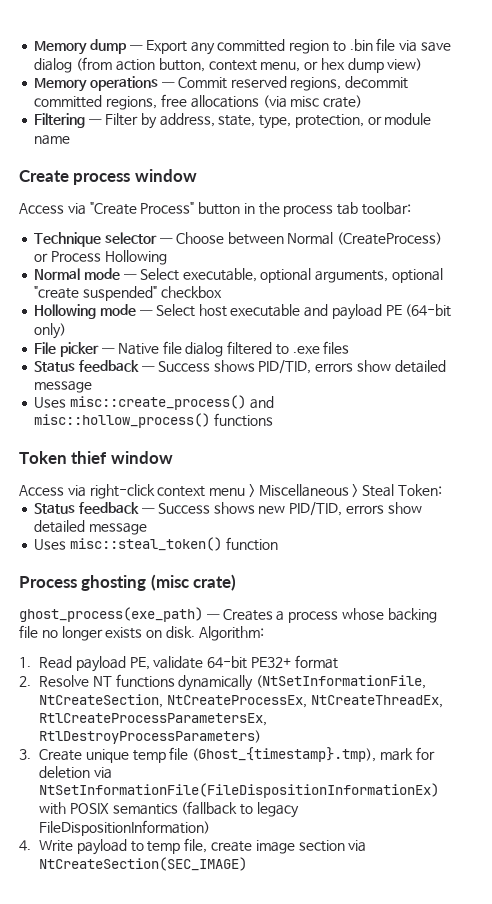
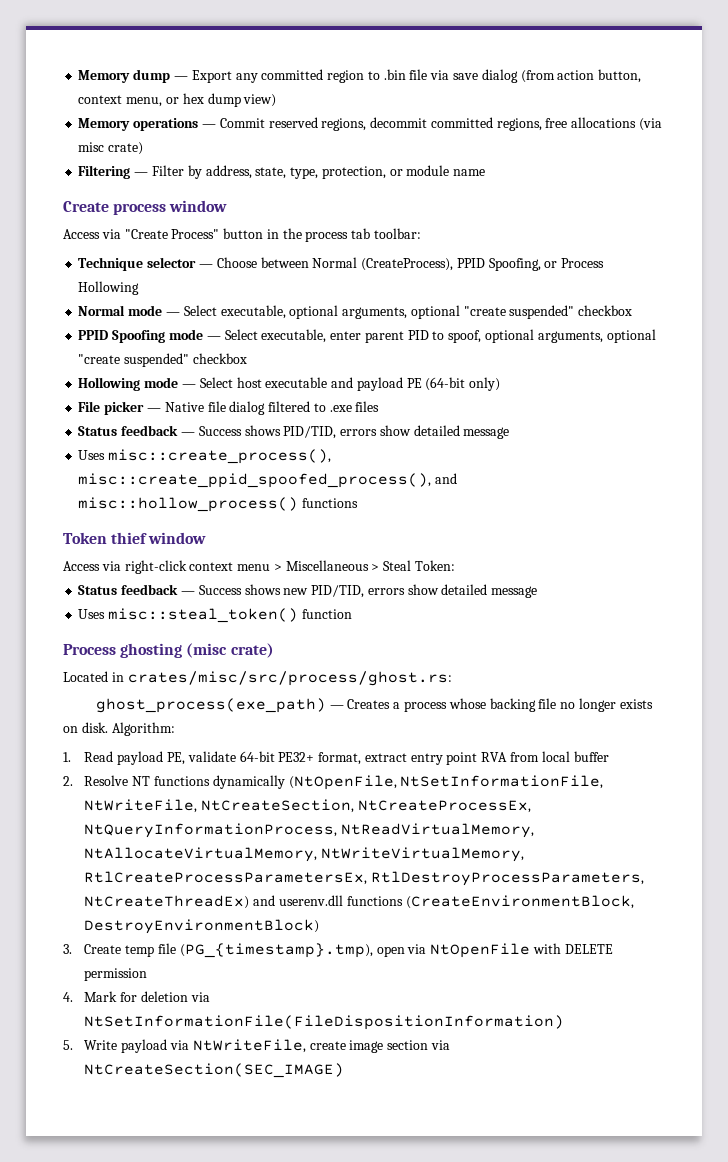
[337,232,443,245] (CreateProcess) -> [361,258,541,271] (CreateProcess), PPID Spoofing,
(222, 292) none -> [78,329,656,343] [78,353,247,367] // PPID Spoofing mode — Select executable, enter parent PID to spoof, optional arguments, optional "create suspended" checkbox
[70,395,247,410] misc::create_process() -> [108,449,332,464] [78,473,432,488] misc::create_process(), misc::create_ppid_spoofed_process(),
(237, 582) none -> [63,671,452,686] // Located in crates/misc/src/process/ghost.rs:
[294,655,338,669] format -> [318,751,609,765] format, extract entry point RVA from local buffer
[256,675,427,689] [39,694,443,708] [39,713,268,726] [39,730,262,744] (NtSetInformationFile, NtCreateSection, NtCreateProcessEx, NtCreateThreadEx, RtlCreateProcessParametersEx, RtlDestroyProcessParameters) -> [288,775,604,790] [84,799,531,813] [84,823,535,838] [84,847,525,862] [84,871,645,886] [84,895,634,909] [84,919,320,934] (NtOpenFile, NtSetInformationFile, NtWriteFile, NtCreateSection, NtCreateProcessEx, NtQueryInformationProcess, NtReadVirtualMemory, NtAllocateVirtualMemory, NtWriteVirtualMemory, RtlCreateProcessParametersEx, RtlDestroyProcessParameters, NtCreateThreadEx) and userenv.dll functions (CreateEnvironmentBlock, DestroyEnvironmentBlock)
[85,749,129,763] unique -> (122, 949) none
[192,747,435,762] [39,766,112,779] [39,783,440,798] [39,801,300,818] [39,820,211,836] [19,838,208,855] (Ghost_{timestamp}.tmp), mark for deletion via NtSetInformationFile(FileDispositionInformationEx) with POSIX semantics (fallback to legacy FileDispositionInformation) // 4. Write payload to temp file, -> [179,943,613,958] [84,968,148,981] [63,991,210,1002] [84,1015,565,1030] [63,1039,306,1053] (PG_{timestamp}.tmp), open via NtOpenFile with DELETE permission // 4. Mark for deletion via NtSetInformationFile(FileDispositionInformation) // 5. Write payload via NtWriteFile,

